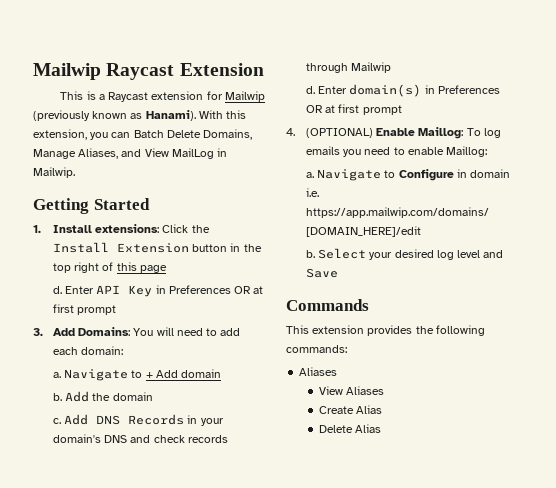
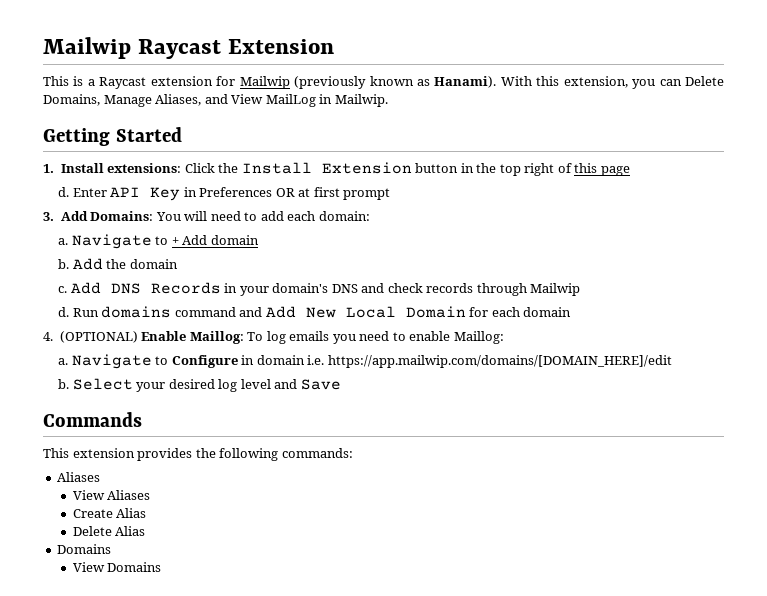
[133,130,164,138] Batch -> (682, 82) none
[318,84,500,97] [305,104,402,115] Enter domain(s) in Preferences OR at first prompt -> [72,306,572,318] Run domains command and Add New Local Domain for each domain
(382, 428) none -> [57,544,112,554] [72,562,162,572] // Domains // View Domains

